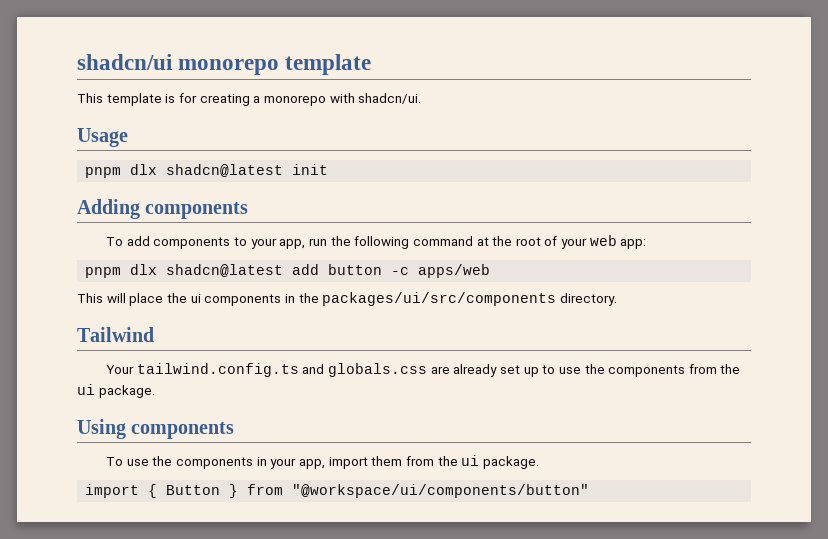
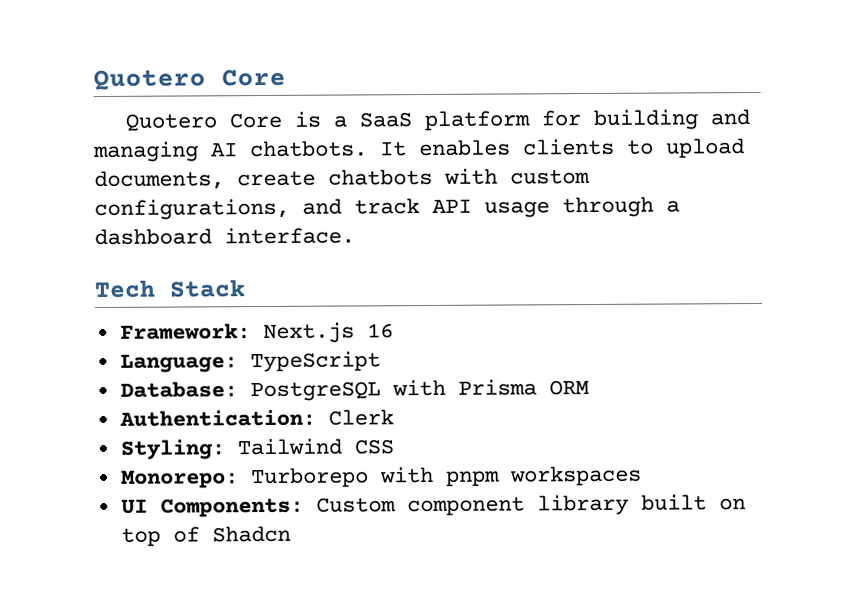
[77,54,372,75] [77,93,422,106] [77,128,128,147] [85,164,329,178] [77,199,249,219] [106,235,647,249] [85,264,491,278] [77,292,617,306] [77,327,154,342] [106,363,741,377] [77,384,155,398] [77,419,235,439] [106,455,539,469] [85,484,590,498] shadcn/ui monorepo template // This template is for creating a monorepo with shadcn/ui. // Usage // pnpm dlx shadcn@latest init // Adding components // To add components to your app, run the following command at the root of your web app: // pnpm dlx shadcn@latest add button -c apps/web // This will place the ui components in the packages/ui/src/components directory. // Tailwind // Your tailwind.config.ts and globals.css are already set up to use the components from the ui package. // Using components // To use the components in your app, import them from the ui package. // import { Button } from "@workspace/ui/components/button" -> [93,68,286,91] [125,109,751,132] [93,138,745,163] [94,168,590,191] [94,196,680,221] [94,227,355,246] [94,279,245,299] [119,322,394,344] [119,351,381,373] [119,379,590,402] [118,409,394,427] [119,438,394,460] [120,465,642,489] [120,494,746,518] [120,525,291,547] Quotero Core // Quotero Core is a SaaS platform for building and managing AI chatbots. It enables clients to upload documents, create chatbots with custom configurations, and track API usage through a dashboard interface. // Tech Stack // Framework: Next.js 16 // Language: TypeScript // Database: PostgreSQL with Prisma ORM // Authentication: Clerk // Styling: Tailwind CSS // Monorepo: Turborepo with pnpm workspaces // UI Components: Custom component library built on top of Shadcn

